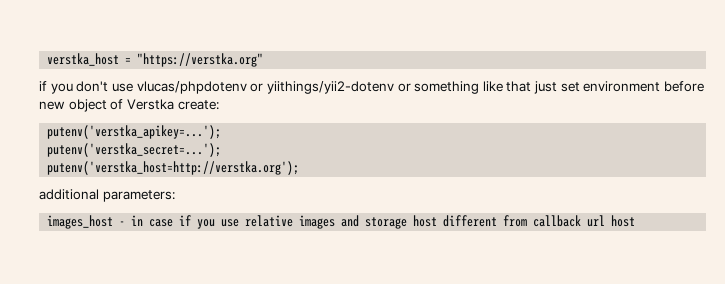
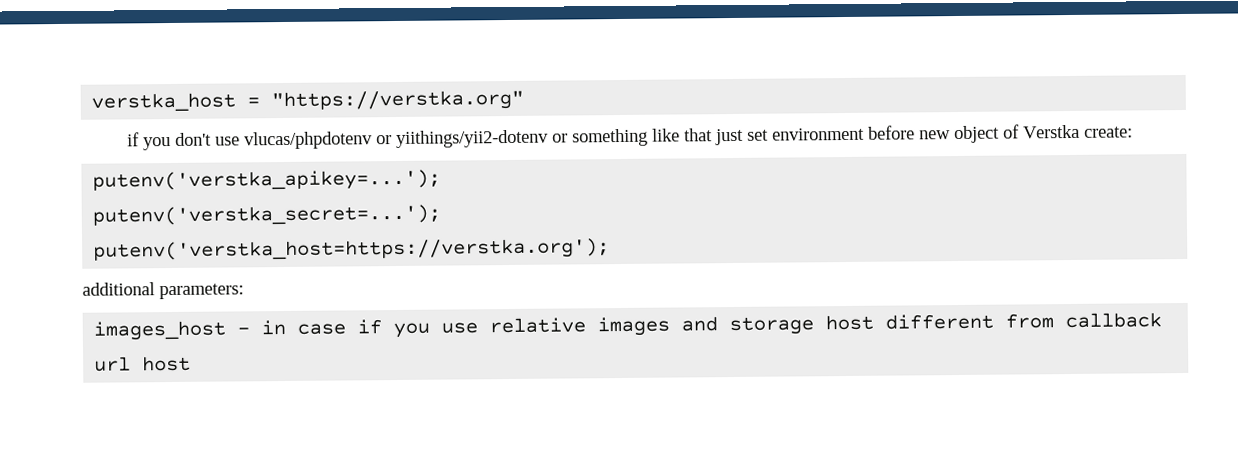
[47,161,300,175] putenv('verstka_host=http://verstka.org'); -> [93,238,611,262] putenv('verstka_host=https://verstka.org');

